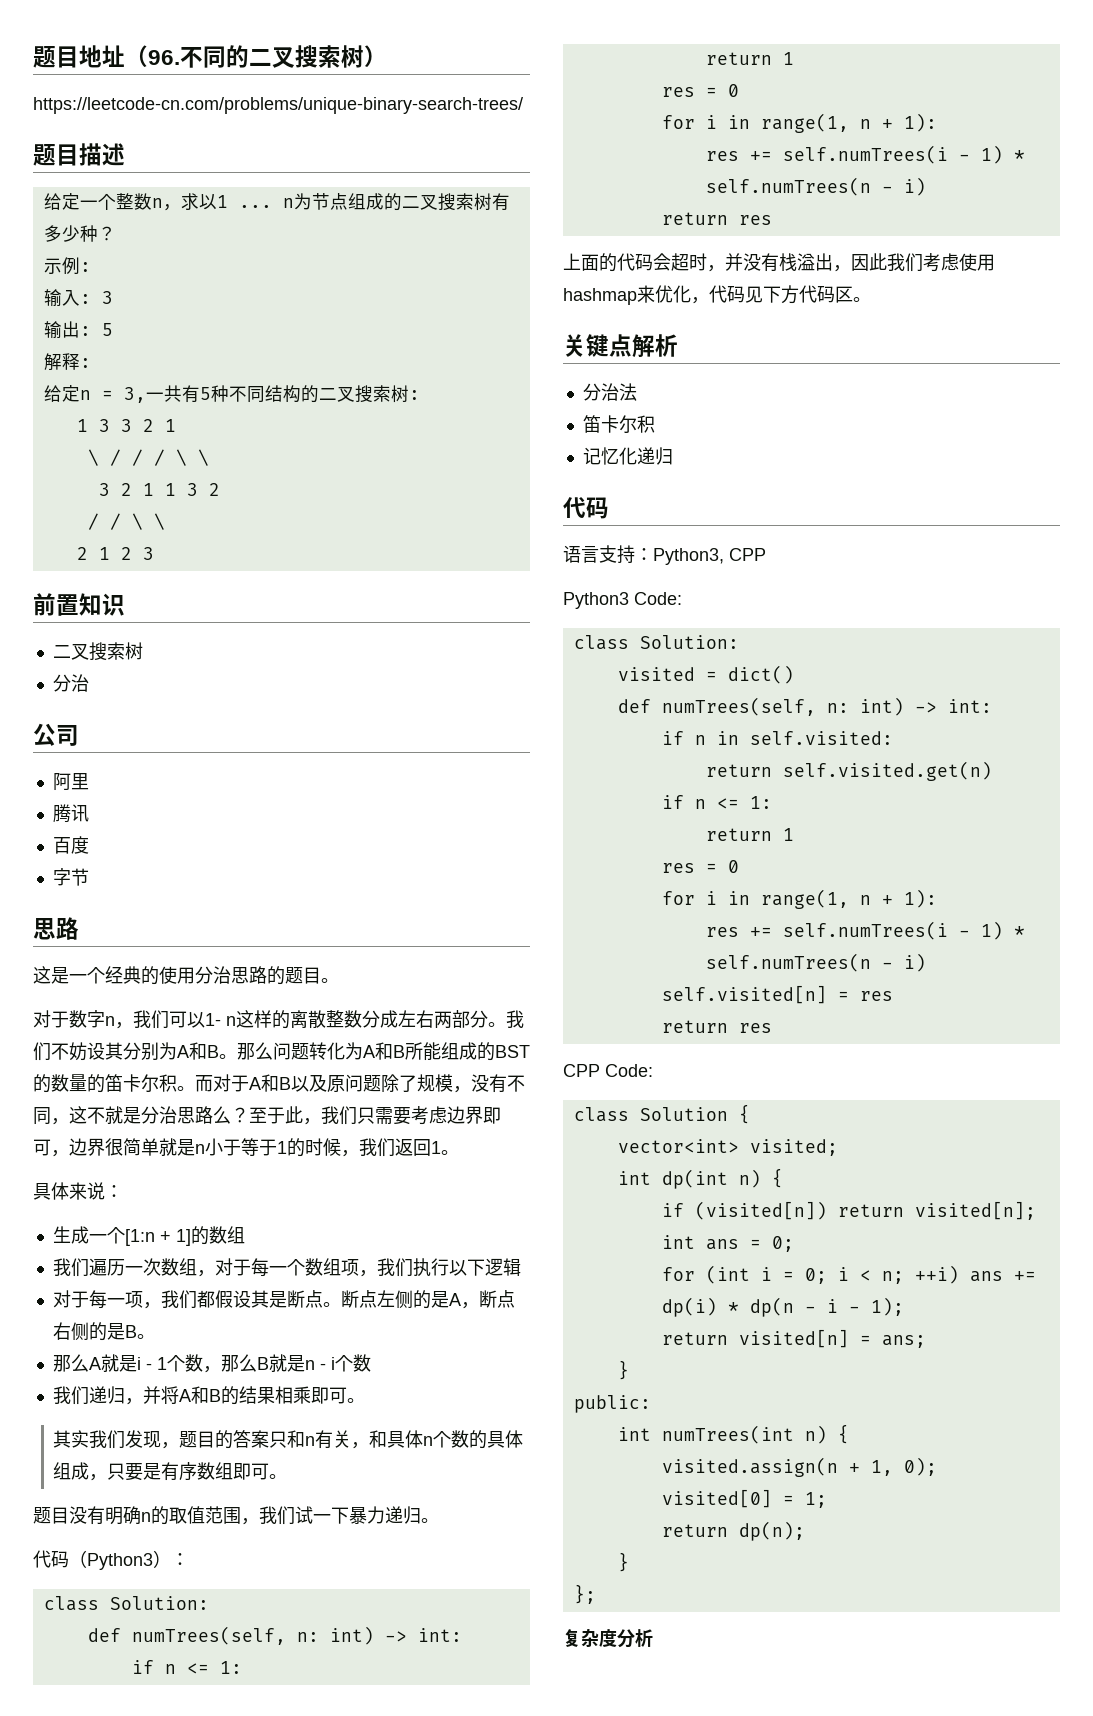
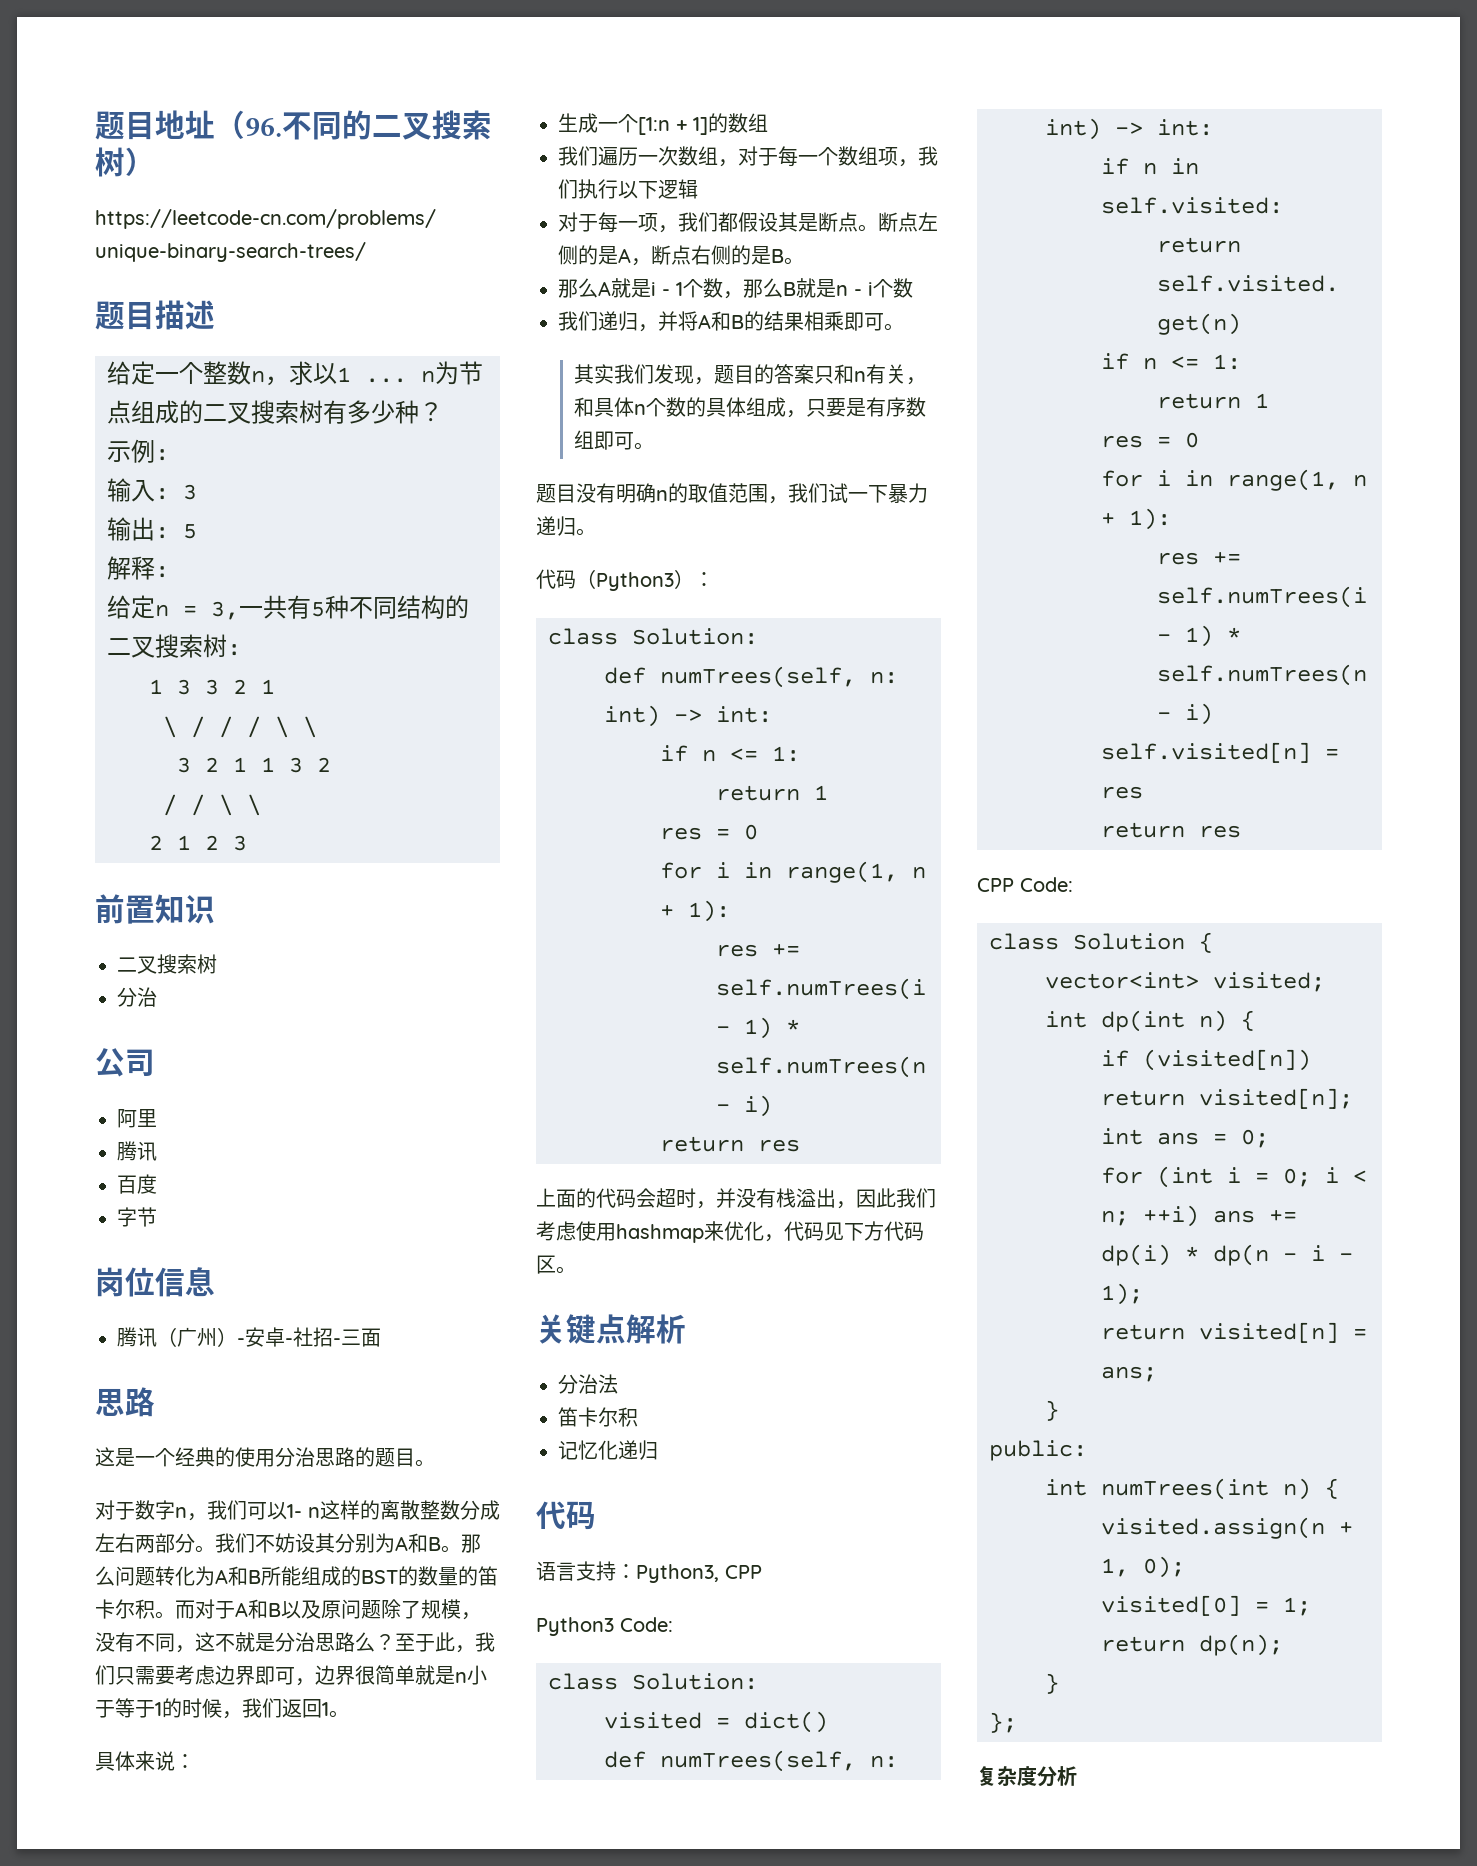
(89, 877) none -> [95,1267,215,1297] [117,1327,381,1347] // 岗位信息 // 腾讯（广州）-安卓-社招-三面

